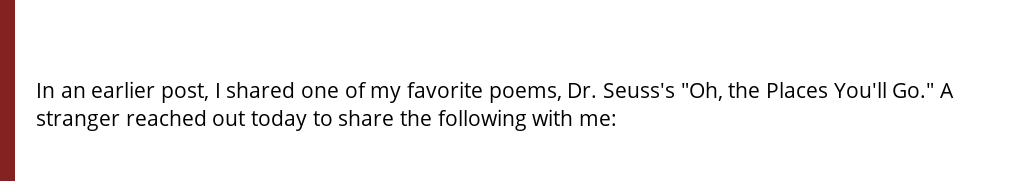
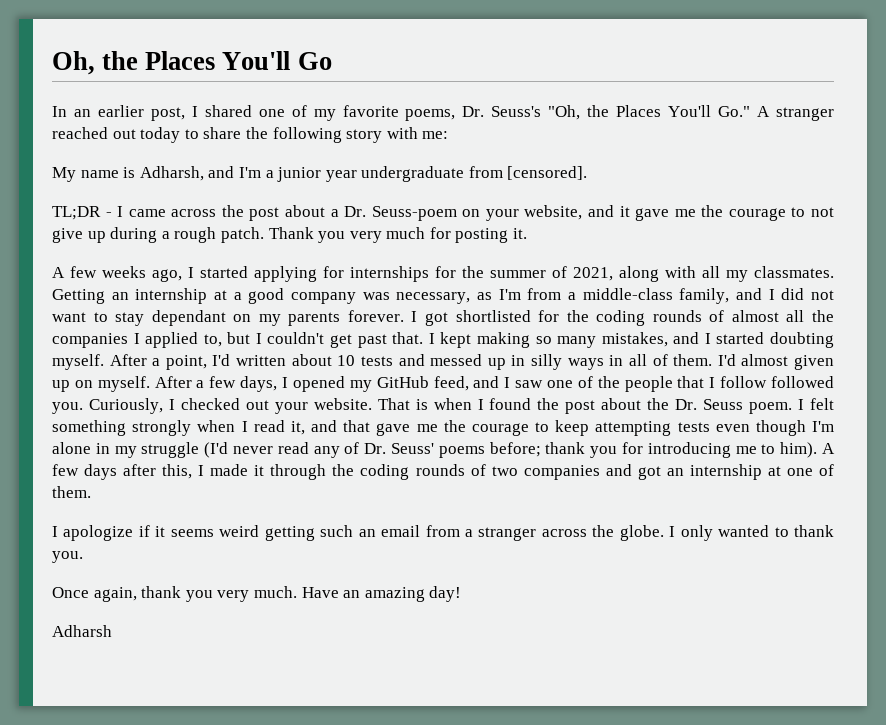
(36, 90) none -> [52,51,332,75] Oh, the Places You'll Go //
(527, 120) none -> [346,129,383,143] story
(618, 120) none -> [52,166,588,182] [52,205,834,221] [52,227,528,243] [52,266,834,282] [52,288,834,304] [52,310,834,326] [52,332,834,348] [52,354,834,370] [52,376,835,392] [52,398,835,414] [52,420,834,436] [52,442,835,458] [52,464,834,480] [52,486,91,498] [52,525,835,541] [52,551,83,563] [52,586,462,602] [52,625,112,637] // My name is Adharsh, and I'm a junior year undergraduate from [censored]. // TL;DR - I came across the post about a Dr. Seuss-poem on your website, and it gave me the courage to not give up during a rough patch. Thank you very much for posting it. // A few weeks ago, I started applying for internships for the summer of 2021, along with all my classmates. Getting an internship at a good company was necessary, as I'm from a middle-class family, and I did not want to stay dependant on my parents forever. I got shortlisted for the coding rounds of almost all the companies I applied to, but I couldn't get past that. I kept making so many mistakes, and I started doubting myself. After a point, I'd written about 10 tests and messed up in silly ways in all of them. I'd almost given up on myself. After a few days, I opened my GitHub feed, and I saw one of the people that I follow followed you. Curiously, I checked out your website. That is when I found the post about the Dr. Seuss poem. I felt something strongly when I read it, and that gave me the courage to keep attempting tests even though I'm alone in my struggle (I'd never read any of Dr. Seuss' poems before; thank you for introducing me to him). A few days after this, I made it through the coding rounds of two companies and got an internship at one of them. // I apologize if it seems weird getting such an email from a stranger across the globe. I only wanted to thank you. // Once again, thank you very much. Have an amazing day! // Adharsh

